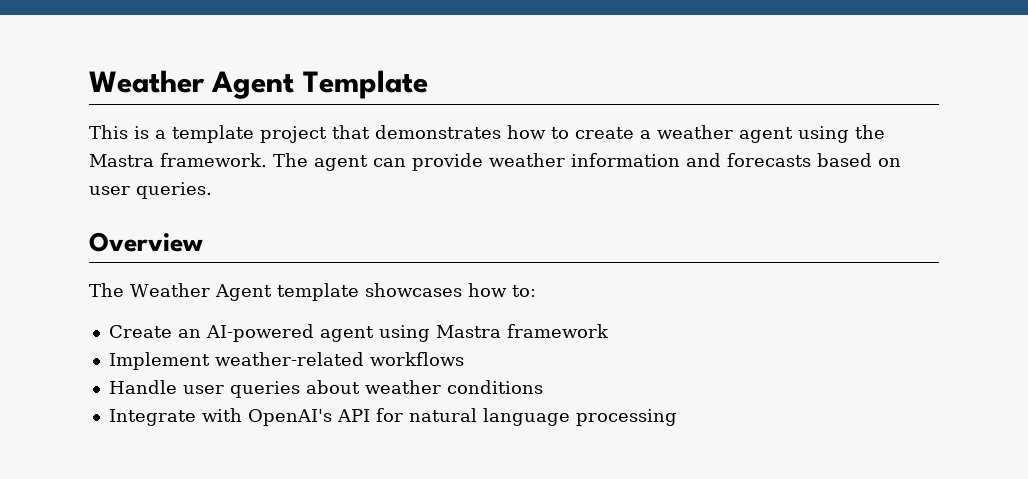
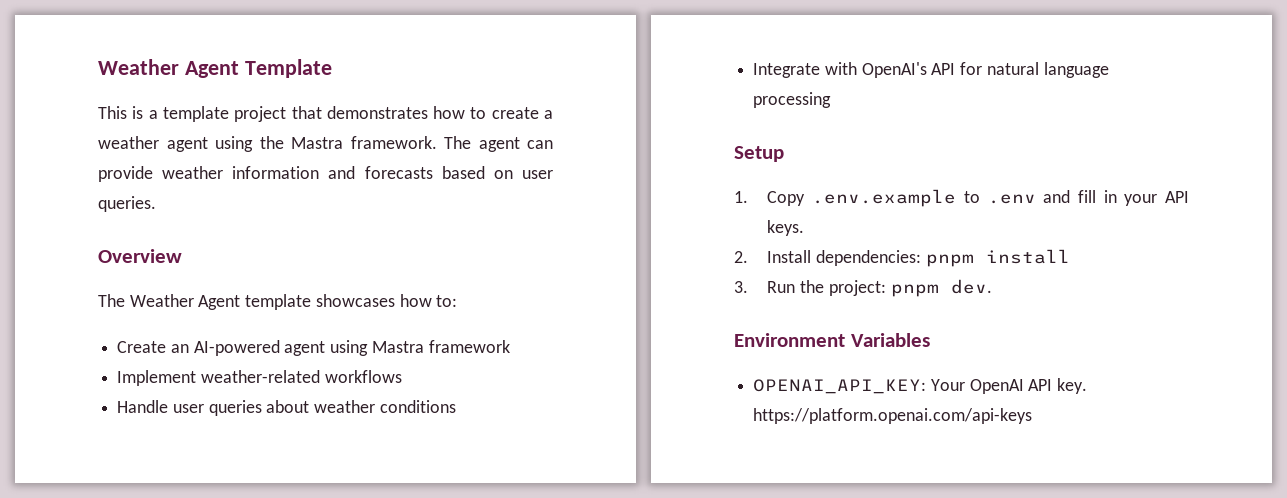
(677, 417) none -> [734,146,784,162] [734,189,1189,207] [767,220,805,236] [734,249,1070,267] [734,279,992,297] [734,333,930,347] [753,378,1088,394] [753,408,1033,424] // Setup // 1. Copy .env.example to .env and fill in your API keys. // 2. Install dependencies: pnpm install // 3. Run the project: pnpm dev. // Environment Variables // OPENAI_API_KEY: Your OpenAI API key. https://platform.openai.com/api-keys

